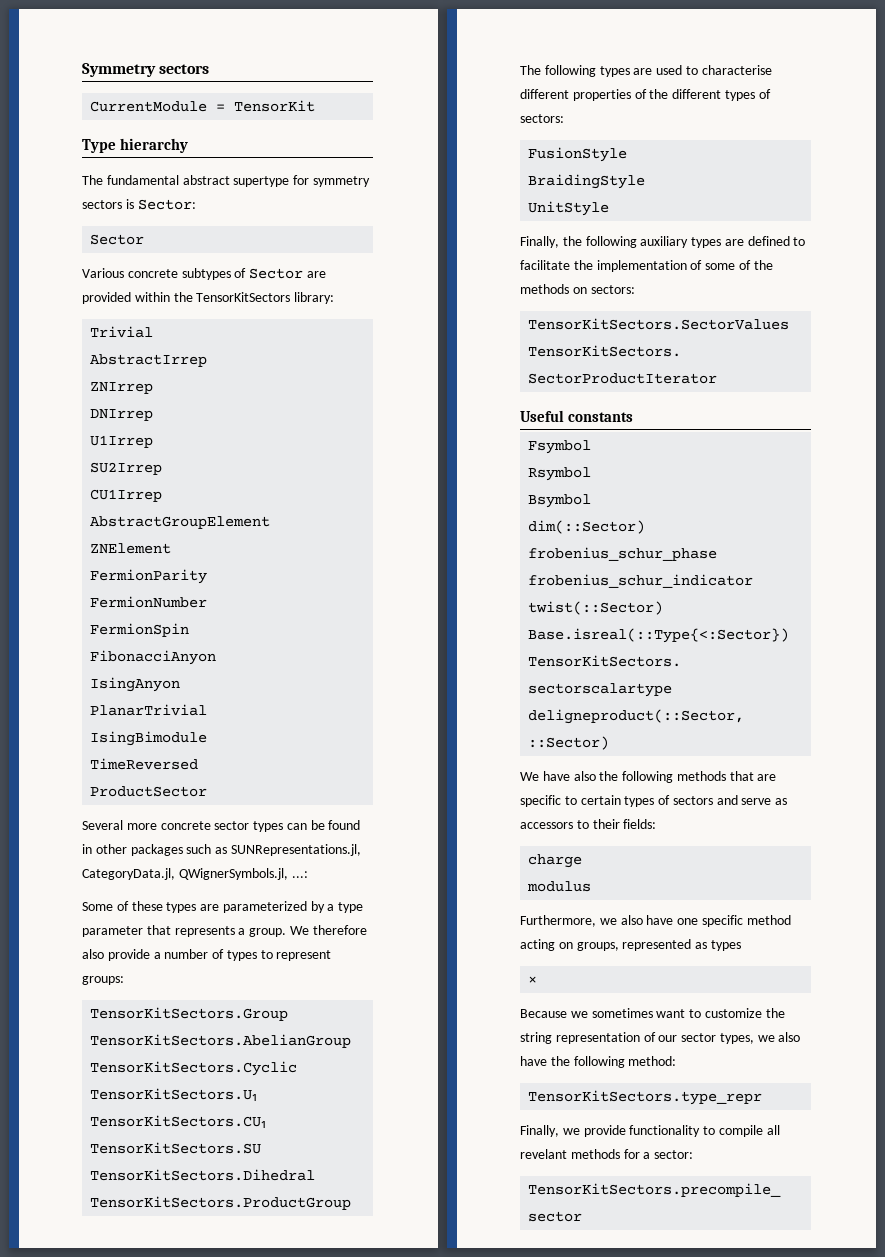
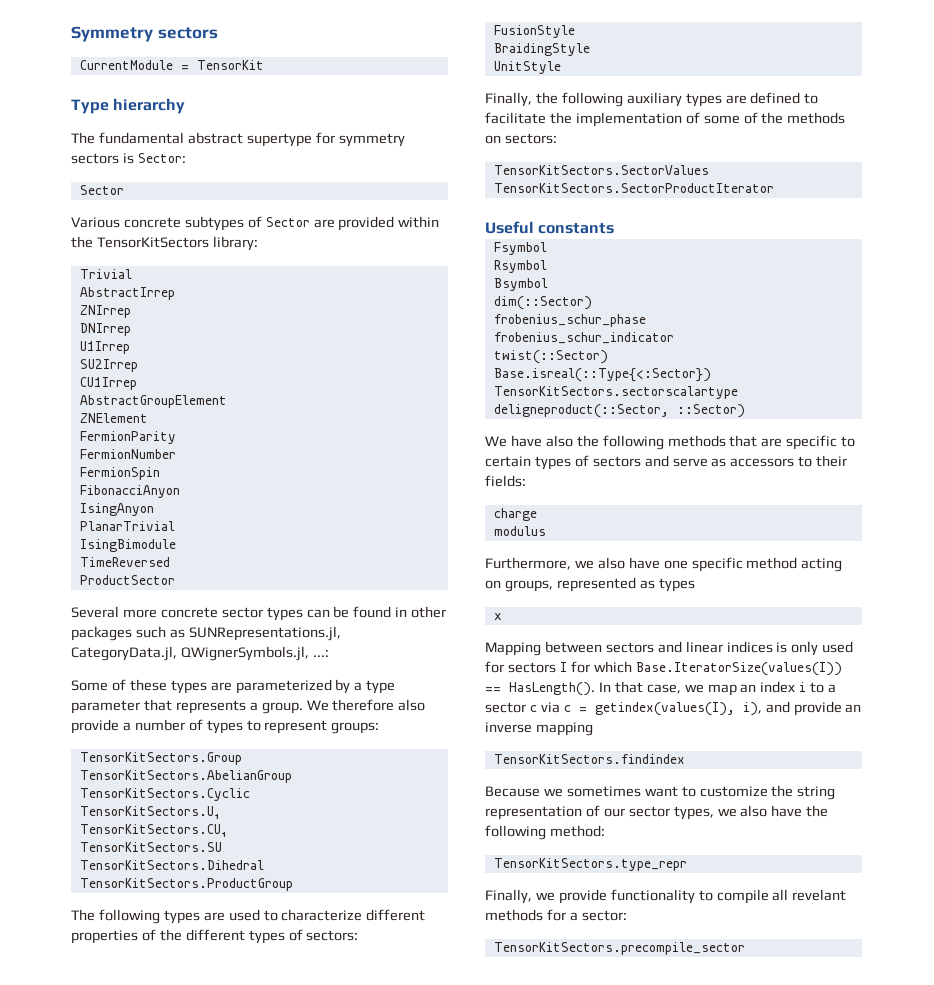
[701,65,772,75] characterise -> [281,909,363,921] characterize
(538, 980) none -> [485,641,854,656] [485,661,842,676] [485,681,837,696] [485,701,862,716] [485,722,593,736] [493,754,685,764] // Mapping between sectors and linear indices is only used for sectors I for which Base.IteratorSize(values(I)) == HasLength(). In that case, we map an index i to a sector c via c = getindex(values(I), i), and provide an inverse mapping // TensorKitSectors.findindex

